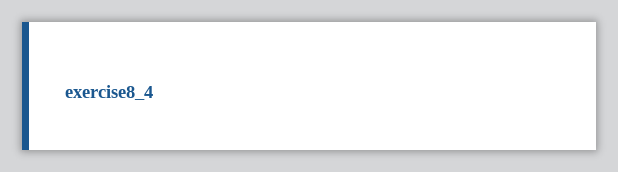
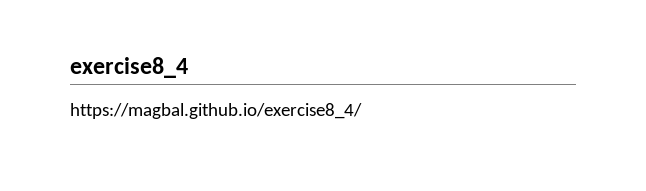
(153, 92) none -> [70,103,362,119] // https://magbal.github.io/exercise8_4/

